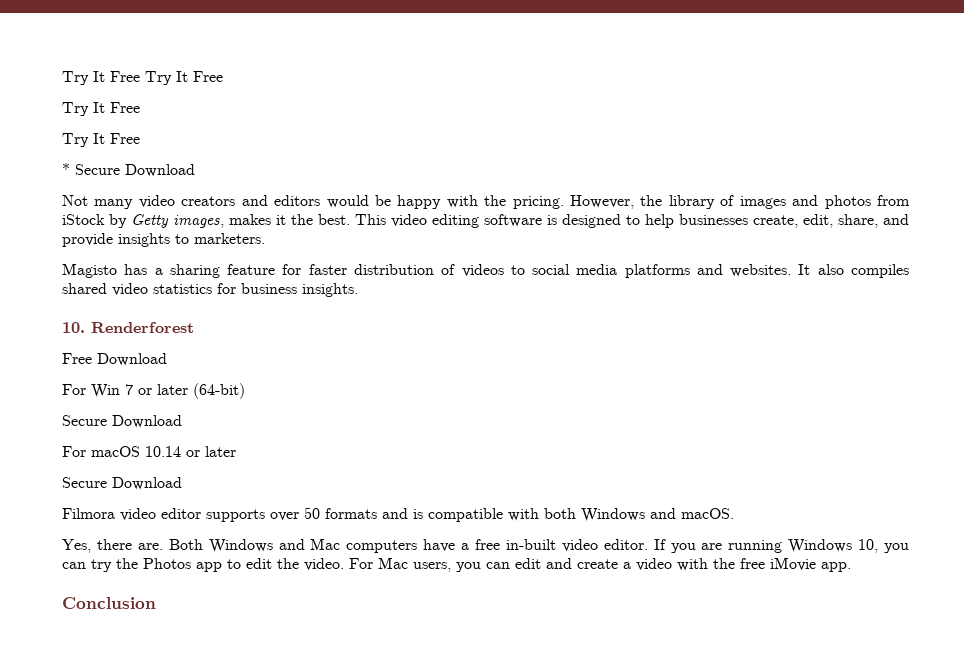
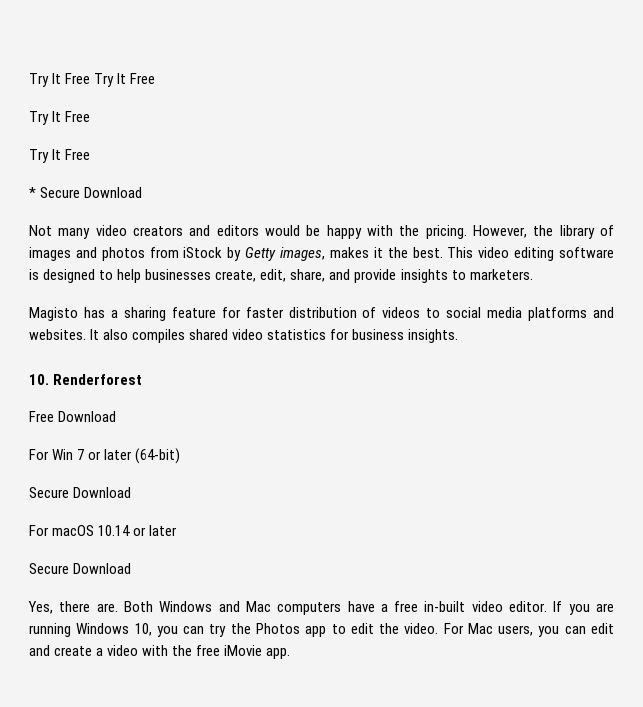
[62,507,734,522] // Filmora video editor supports over 50 formats and is compatible with both Windows and macOS. -> (132, 568) none
[62,597,156,609] // Conclusion -> (291, 653) none

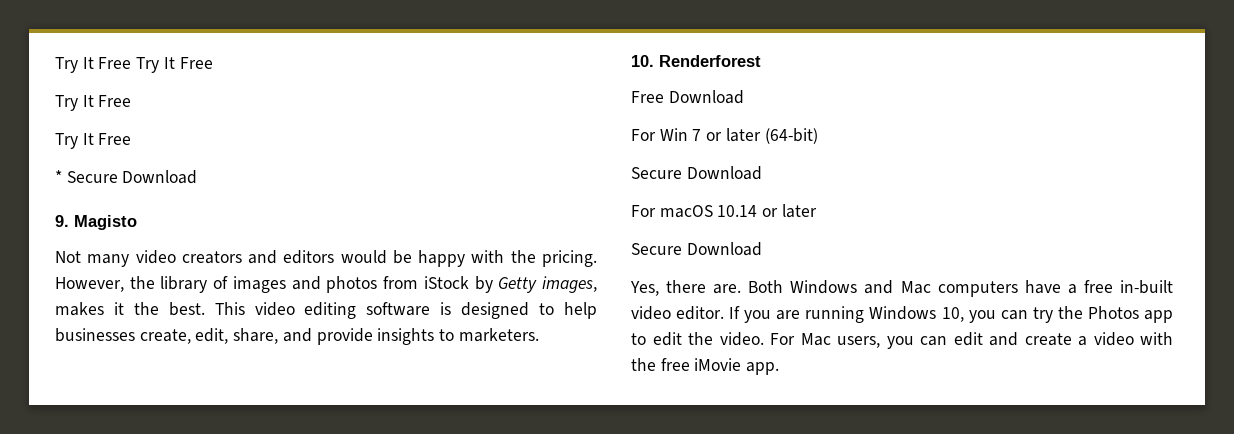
(143, 192) none -> [55,215,137,230] // 9. Magisto
[29,307,615,321] [29,329,459,343] // Magisto has a sharing feature for faster distribution of videos to social media platforms and websites. It also compiles shared video statistics for business insights. -> (539, 335) none

